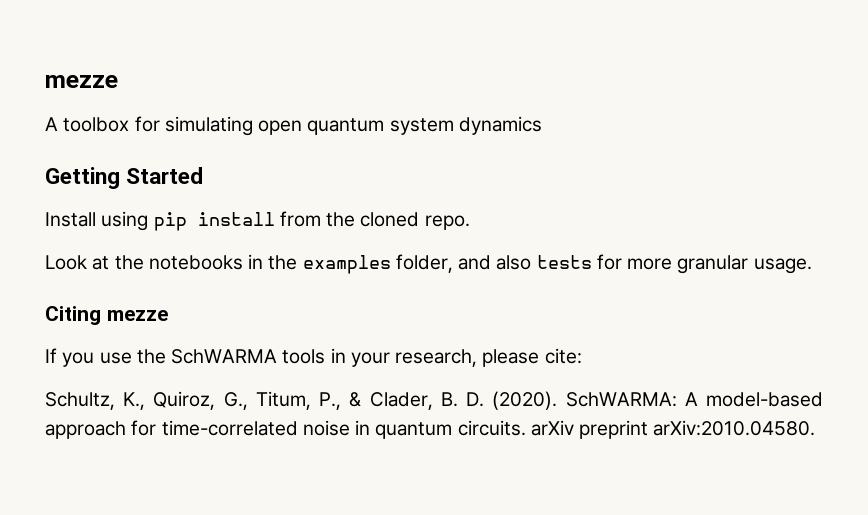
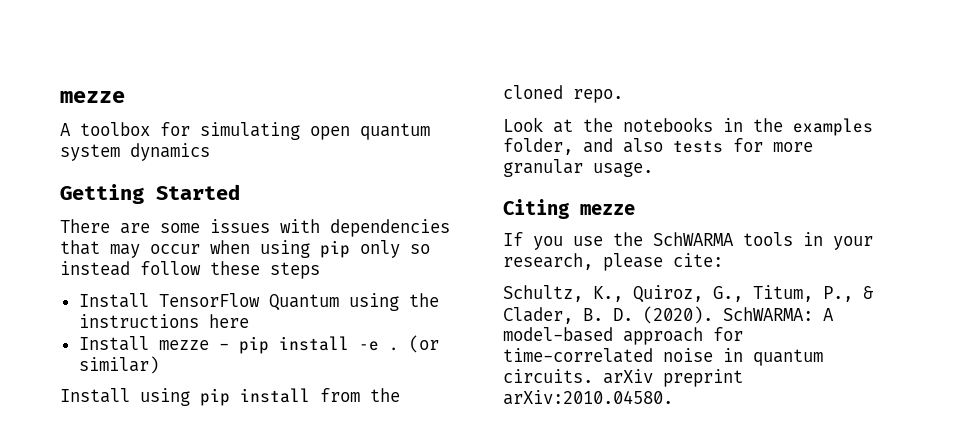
(204, 175) none -> [60,219,450,237] [60,240,430,258] [60,261,320,279] [78,293,439,311] [78,314,249,328] [78,335,439,354] [78,356,159,374] // There are some issues with dependencies that may occur when using pip only so instead follow these steps // Install TensorFlow Quantum using the instructions here // Install mezze - pip install -e . (or similar)

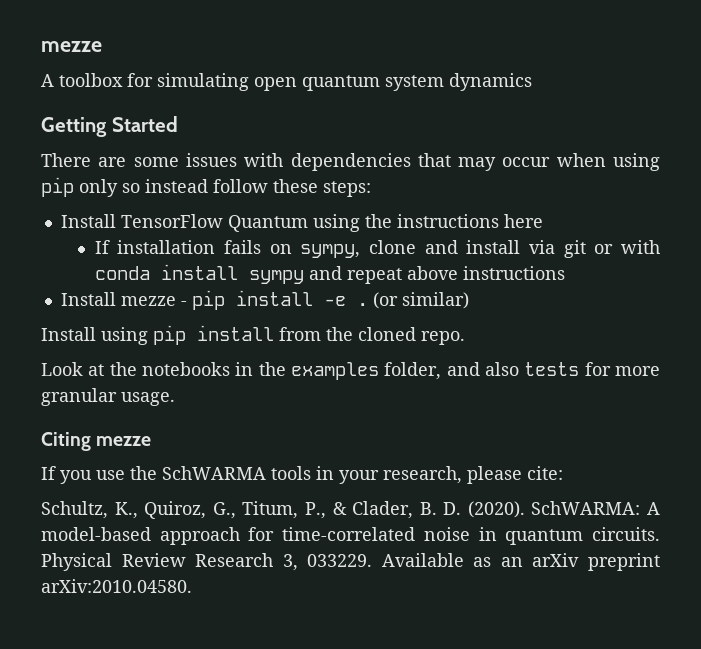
[270,262,320,279] steps -> [323,181,371,197] steps:
(249, 321) none -> [94,240,661,258] [94,264,565,284] // If installation fails on sympy, clone and install via git or with conda install sympy and repeat above instructions
(593, 376) none -> [41,553,523,571] Physical Review Research 3, 033229. Available as an

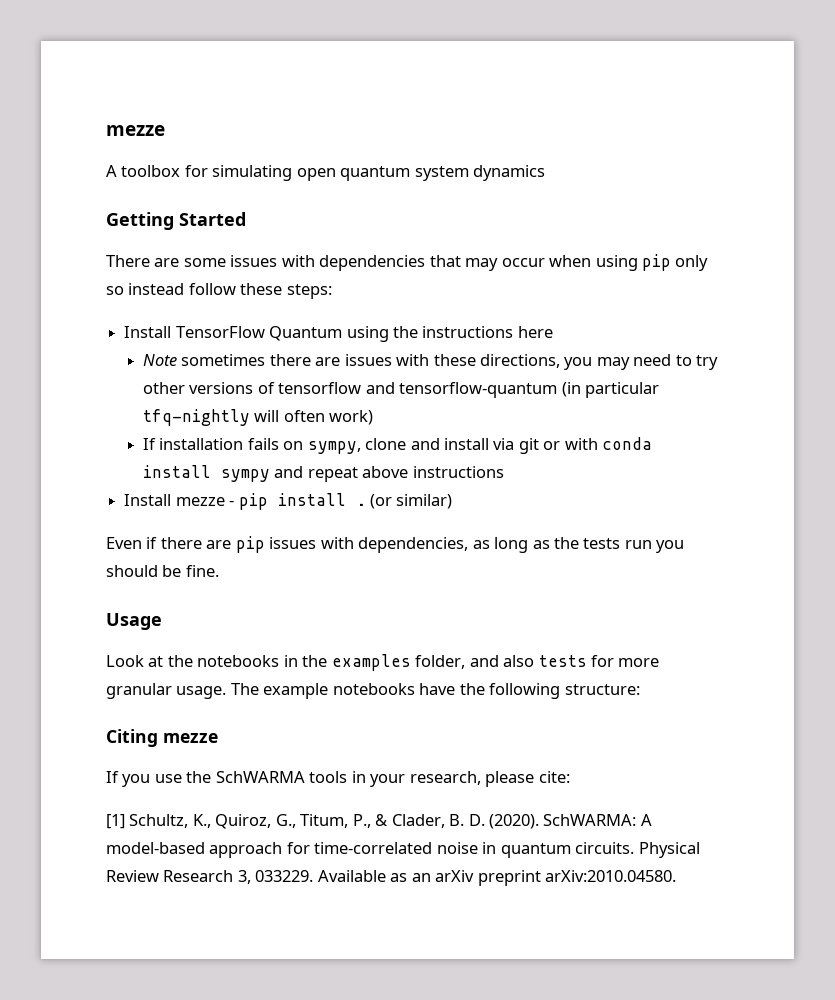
(543, 221) none -> [142,354,719,370] [142,382,660,398] [142,409,374,426] // Note sometimes there are issues with these directions, you may need to try other versions of tensorflow and tensorflow-quantum (in particular tfq-nightly will often work)
[323,296,346,306] -e -> (346, 499) none
[41,325,465,345] Install using pip install from the cloned repo. -> [106,536,685,553] [106,565,219,577] [106,613,162,630] Even if there are pip issues with dependencies, as long as the tests run you should be fine. // Usage
(175, 399) none -> [230,683,640,699] The example notebooks have the following structure:
(563, 473) none -> [106,814,125,829] [1]

